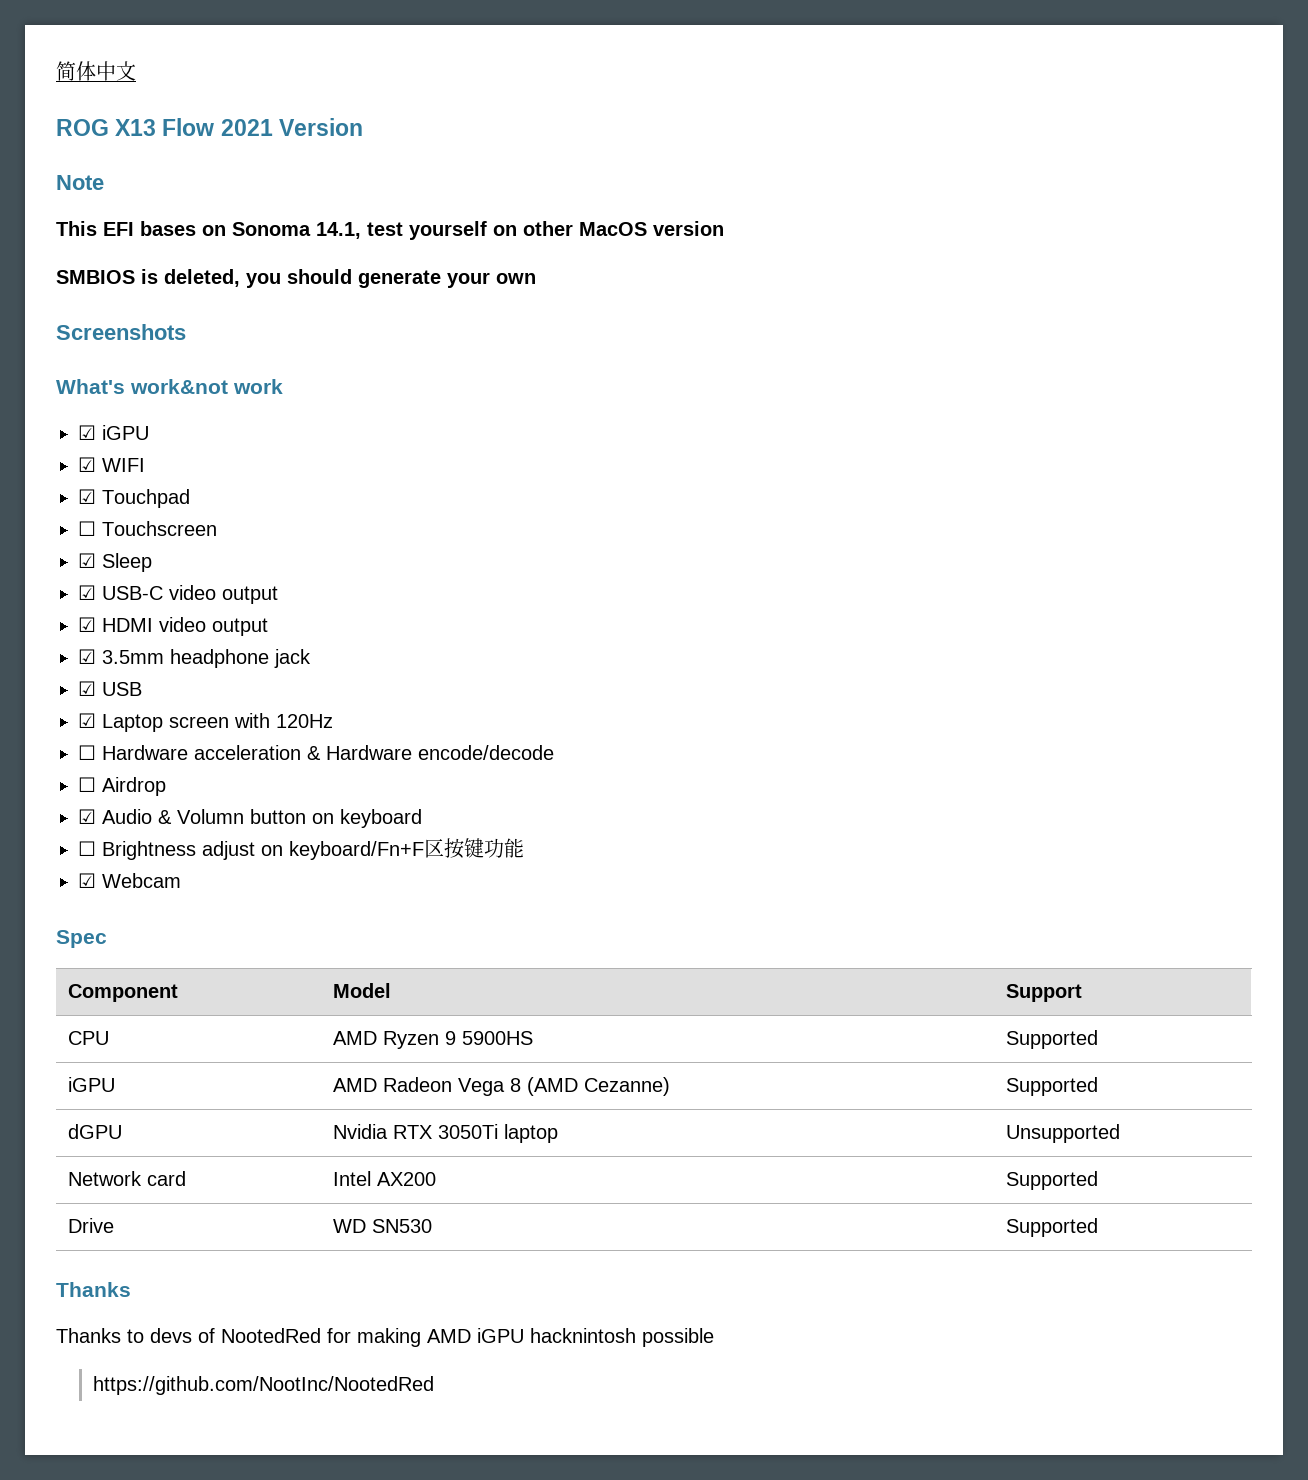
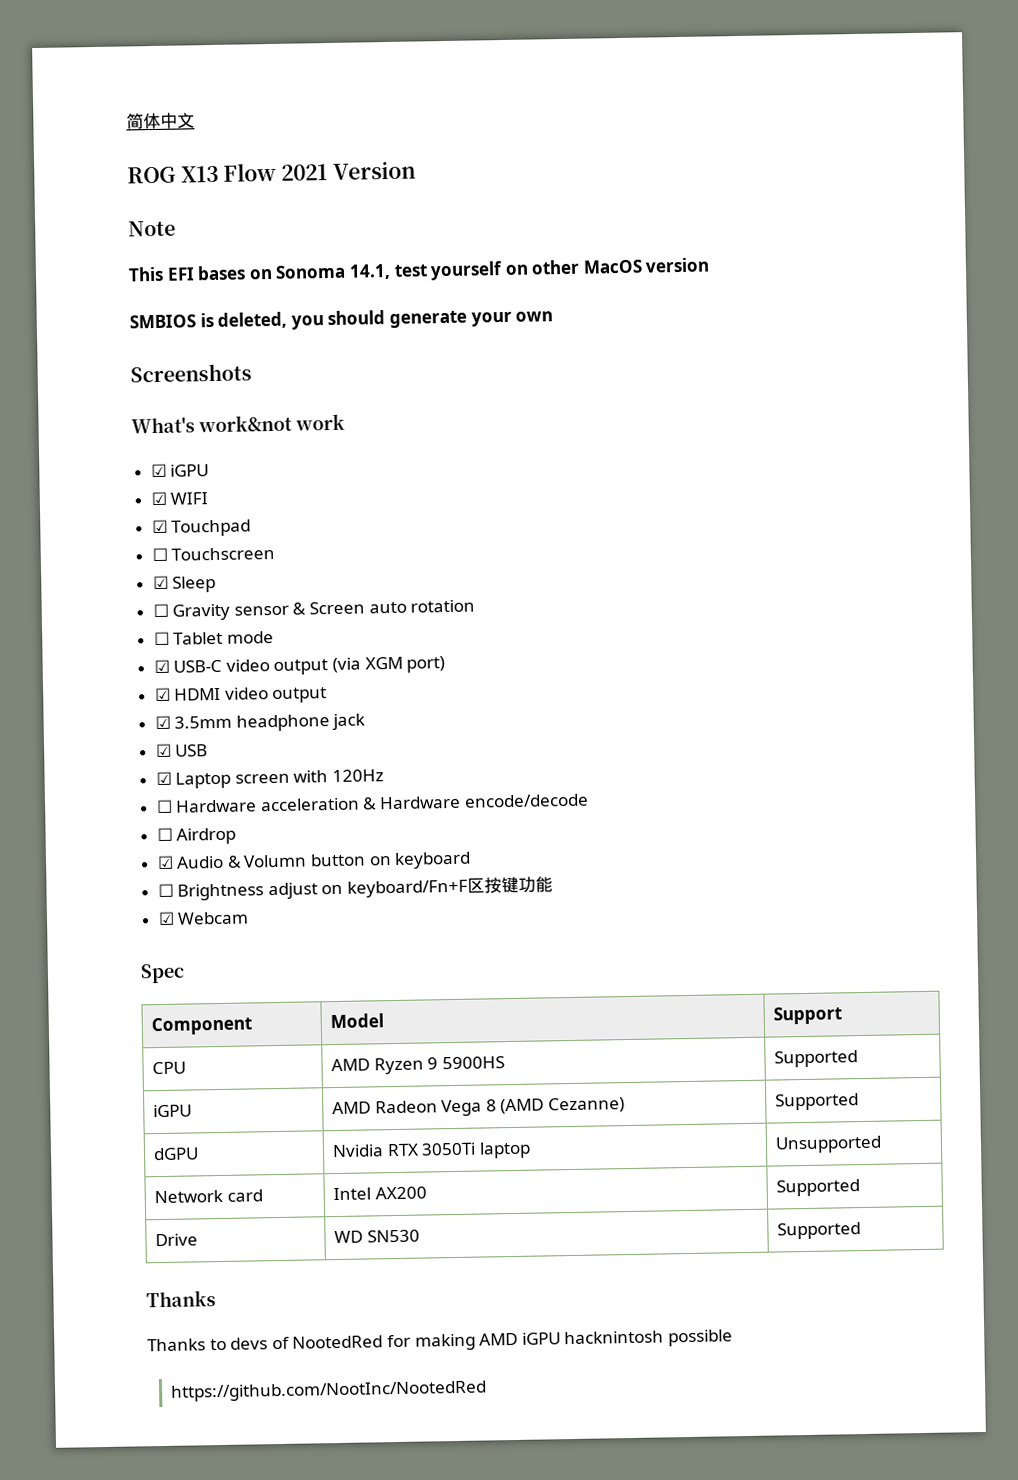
(152, 562) none -> [152,599,476,621] [153,631,274,646] // ☐ Gravity sensor & Screen auto rotation // ☐ Tablet mode
(278, 595) none -> [332,656,446,674] (via XGM port)

